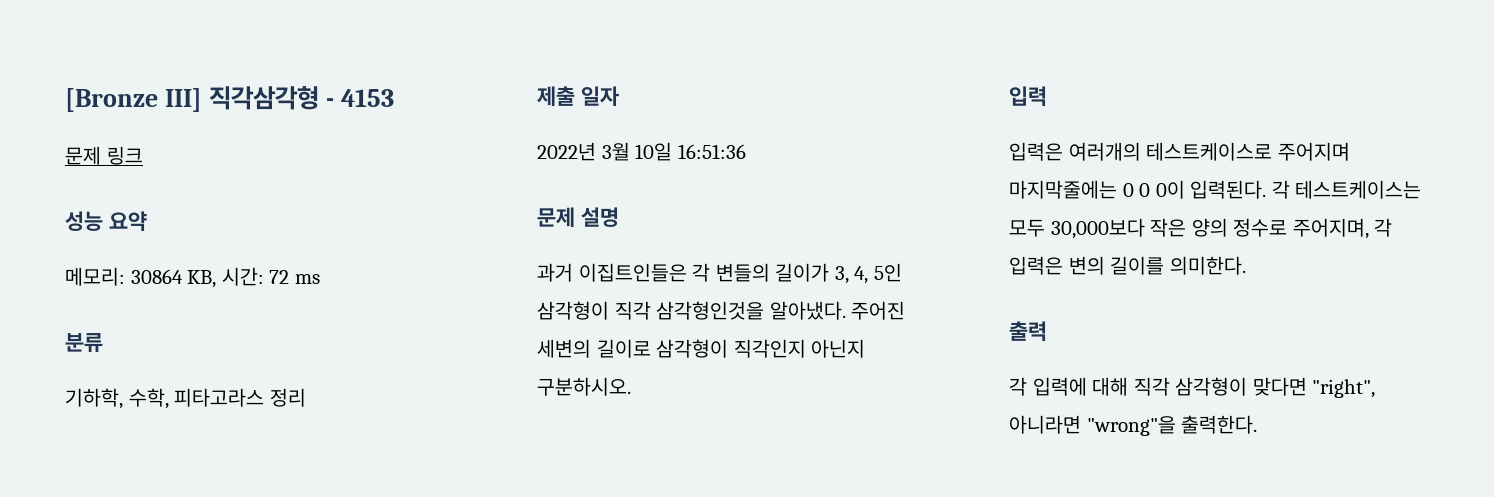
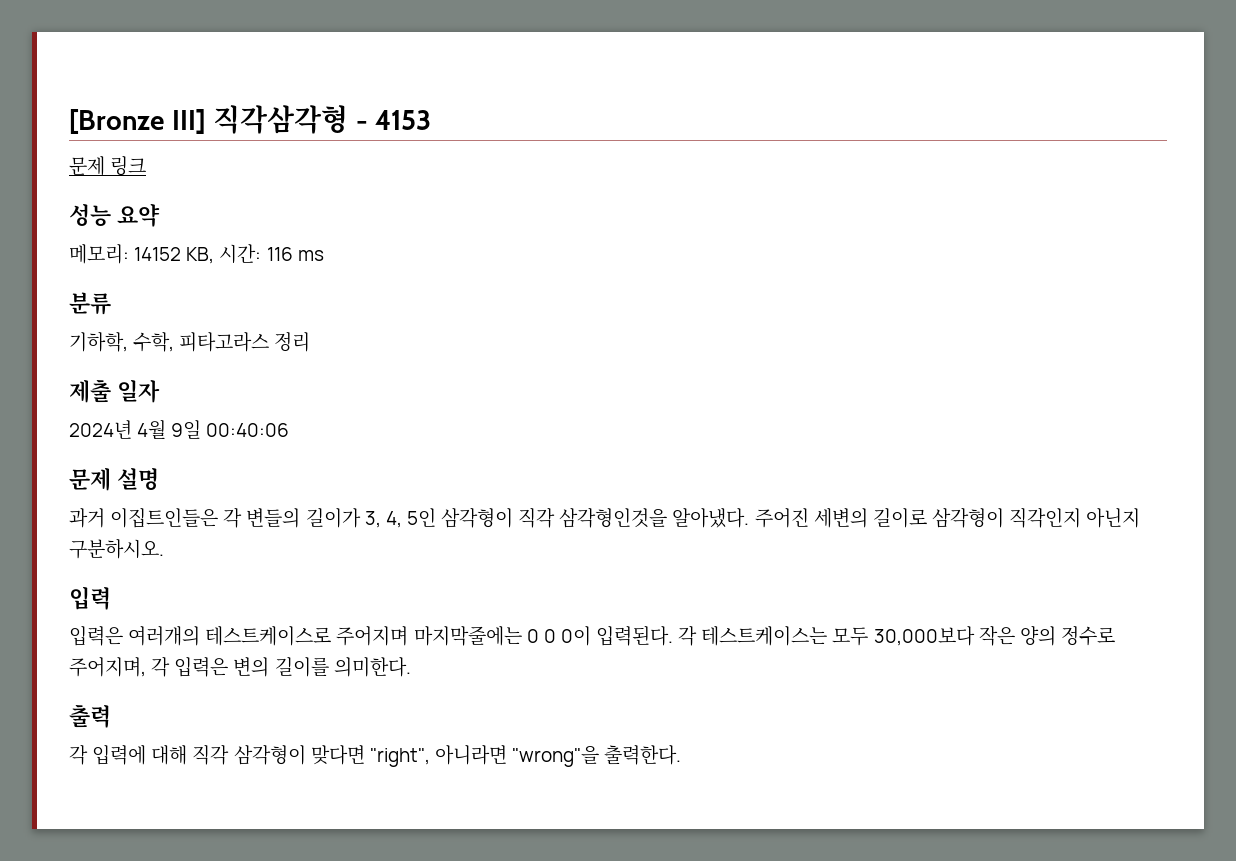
[130,269,183,284] 30864 -> [134,247,182,261] 14152
[269,270,290,284] 72 -> [266,247,293,261] 116
[537,142,746,161] 2022년 3월 10일 16:51:36 -> [69,419,290,439] 2024년 4월 9일 00:40:06

